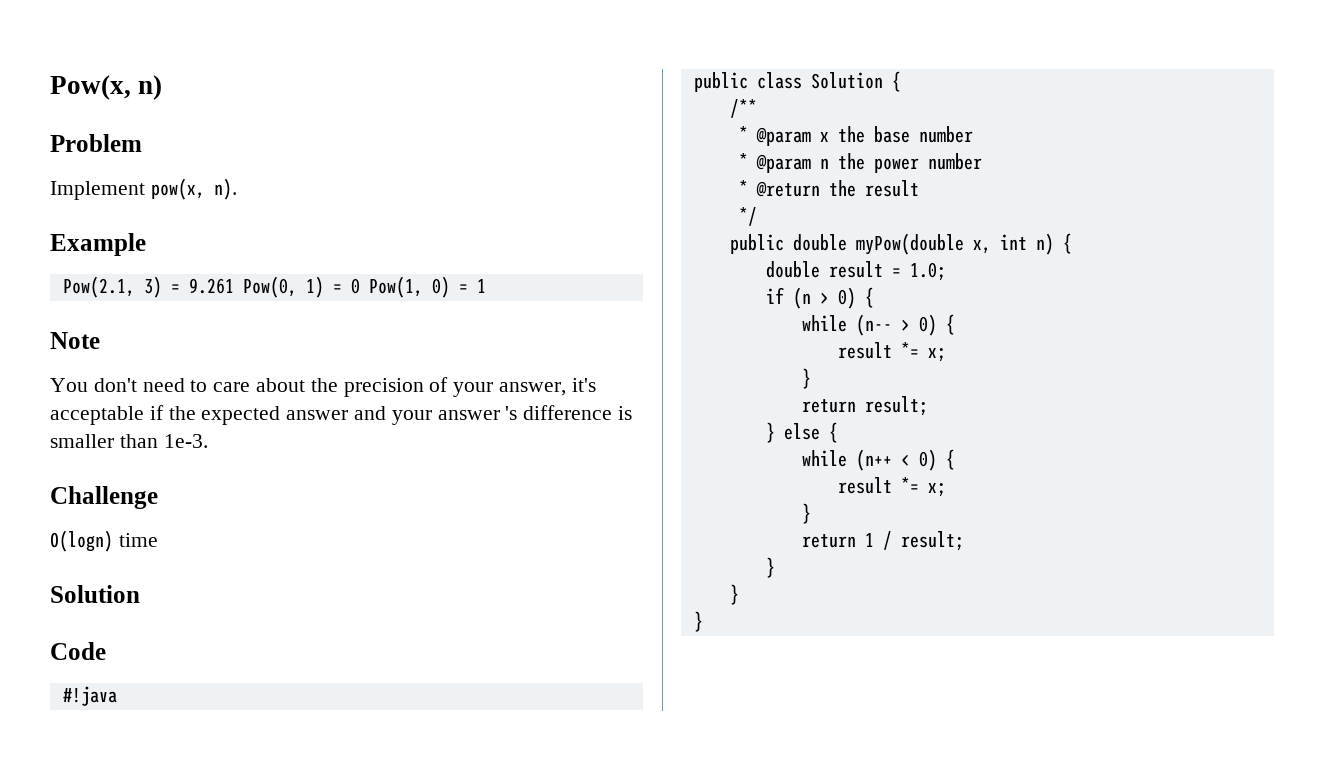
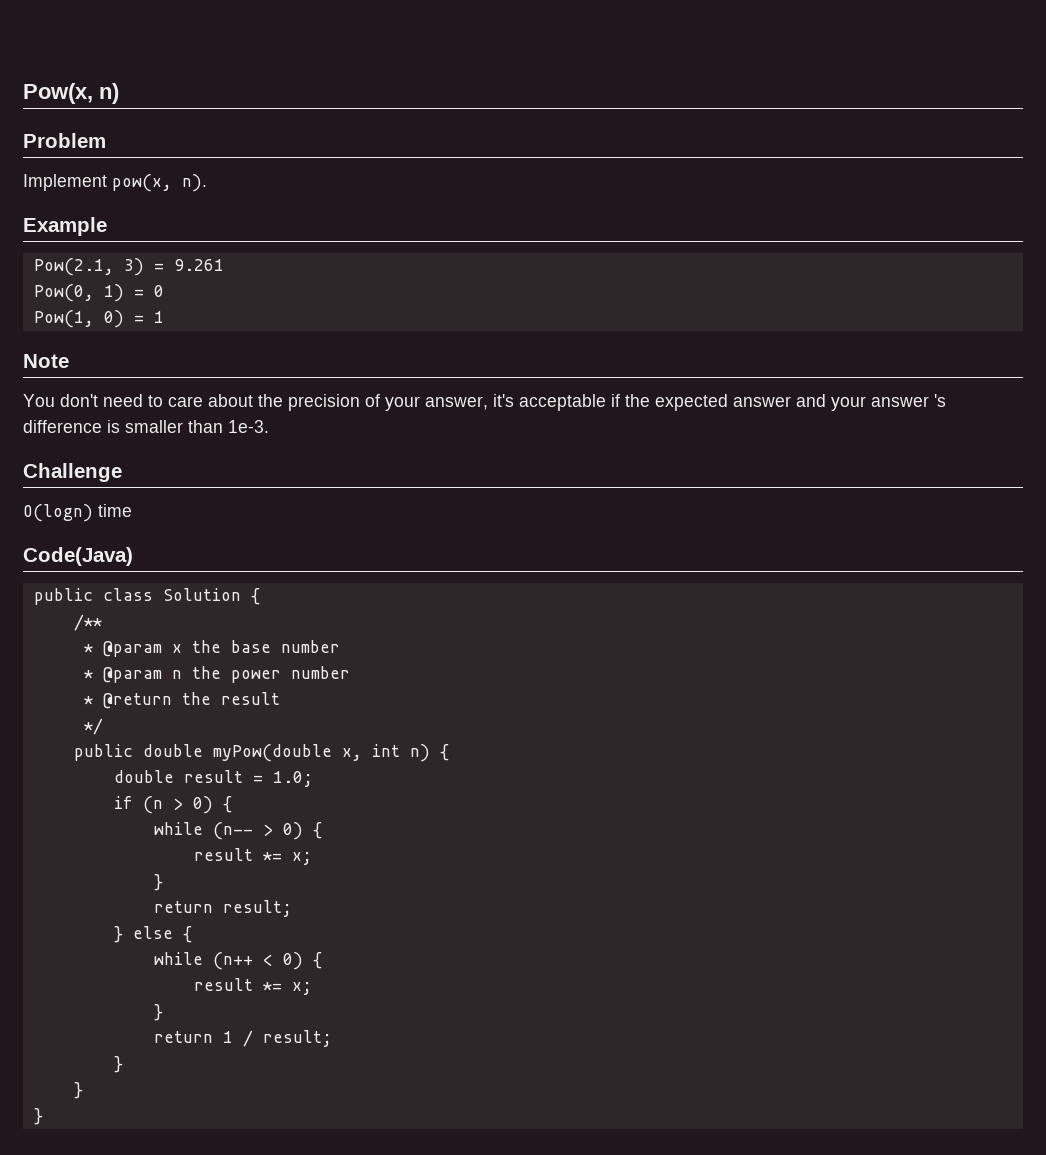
(234, 286) none -> (224, 265) //
(360, 286) none -> (164, 291) //
[50,585,140,603] [50,642,106,660] [62,686,117,706] Solution // Code // #!java -> [23,547,133,566] Code(Java)

